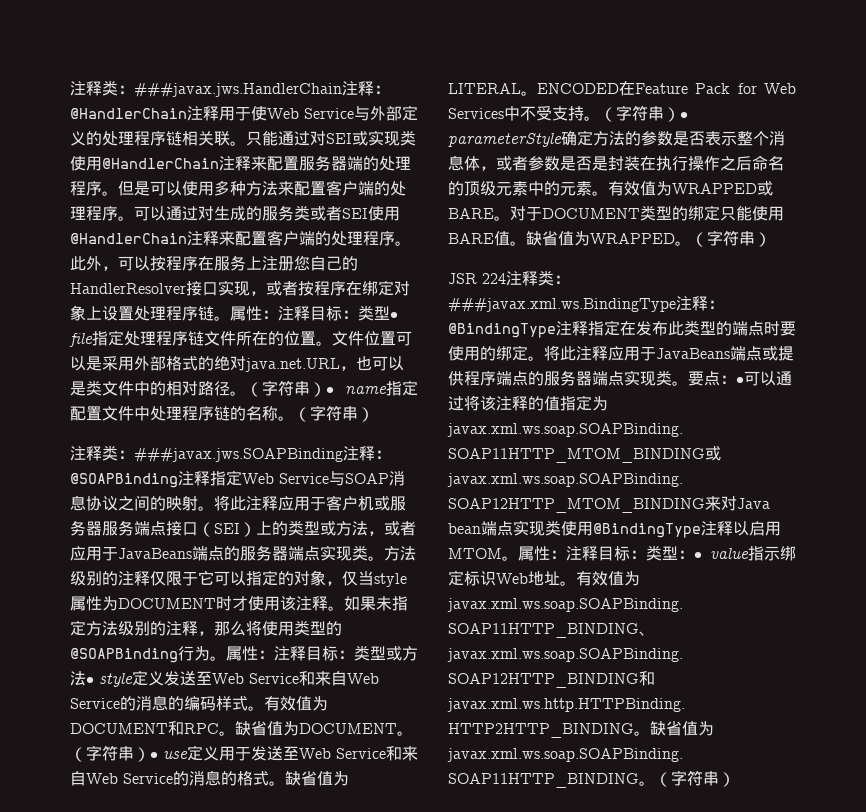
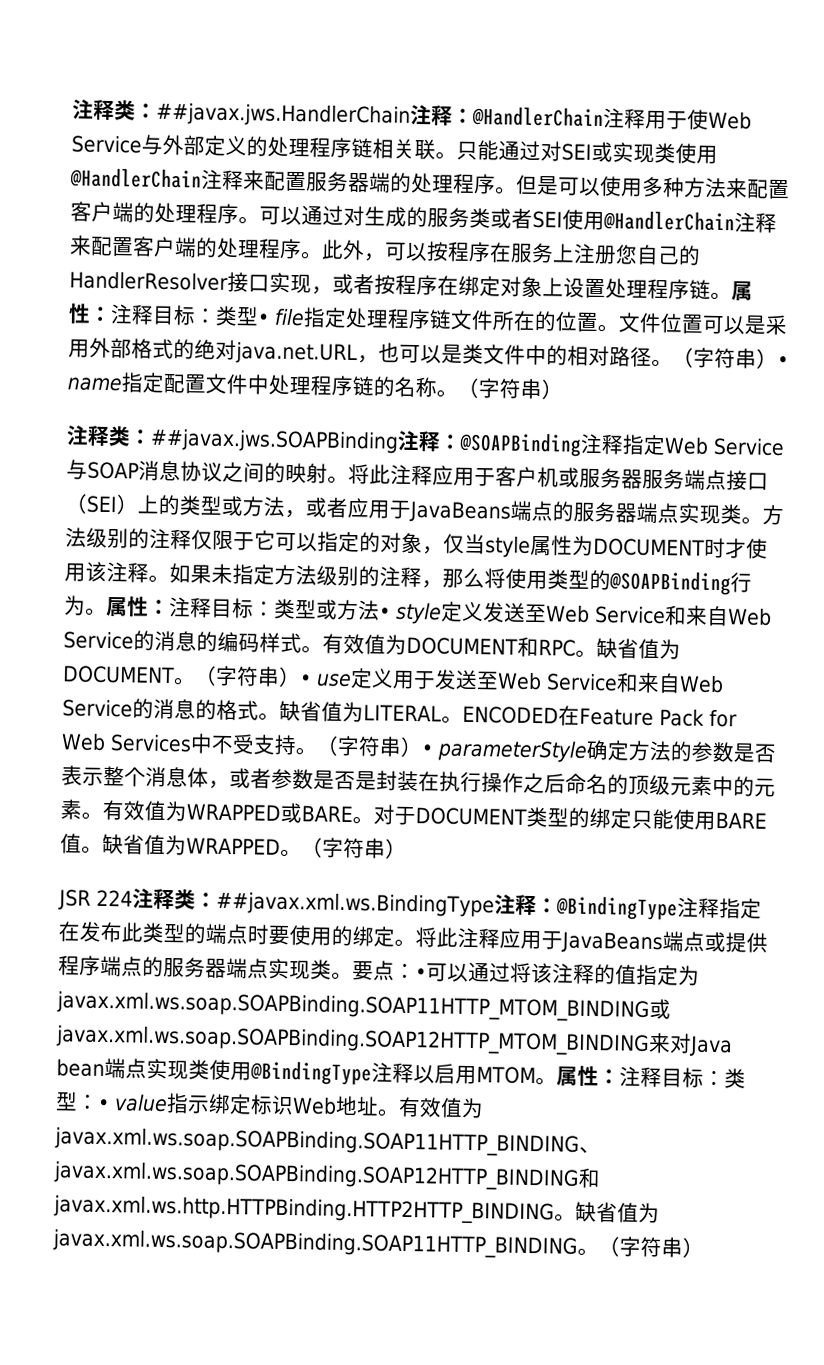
[70,80,342,97] 注释类：###javax.jws.HandlerChain -> [72,99,411,128] 注释类：##javax.jws.HandlerChain
[134,448,343,462] ###javax.jws.SOAPBinding -> [150,428,399,454] ##javax.jws.SOAPBinding
[448,298,676,312] ###javax.xml.ws.BindingType -> [216,891,495,918] ##javax.xml.ws.BindingType

